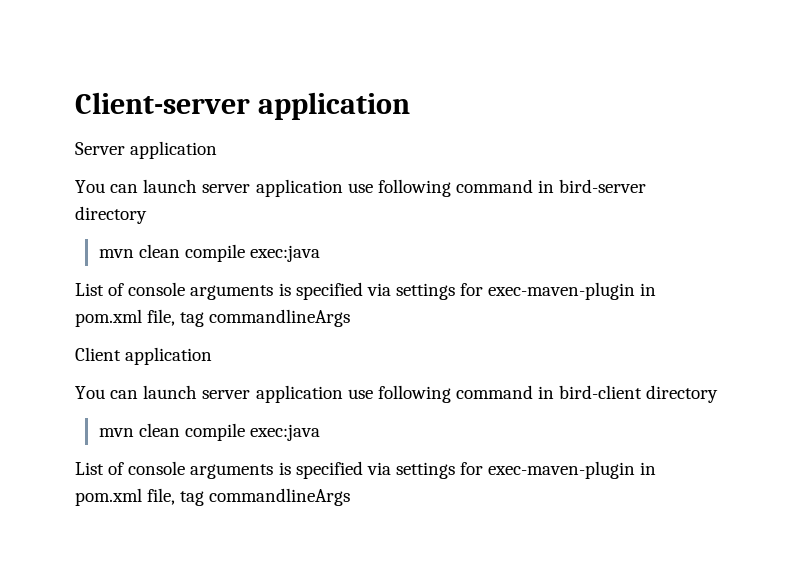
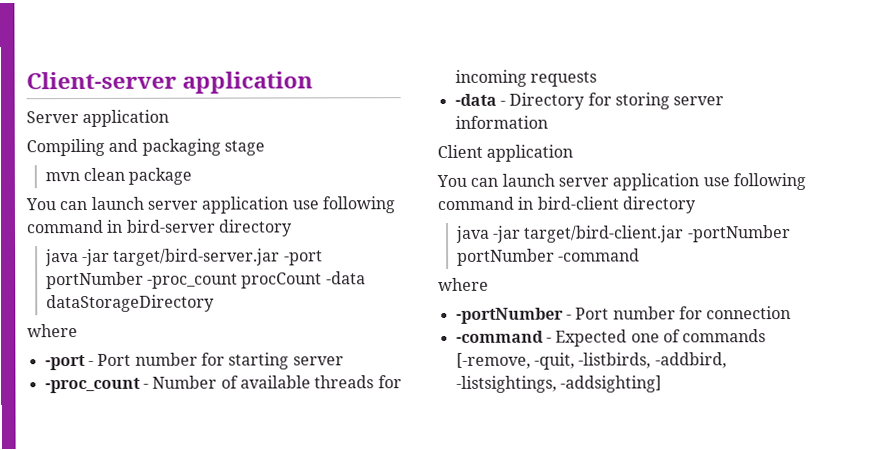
(218, 150) none -> [26,138,265,157] [44,167,193,185] // Compiling and packaging stage // mvn clean package
[98,244,321,262] [75,282,657,300] [75,309,351,327] mvn clean compile exec:java // List of console arguments is specified via settings for exec-maven-plugin in pom.xml file, tag commandlineArgs -> [44,248,323,267] [45,271,366,290] [45,294,215,313] [27,324,78,338] [44,352,344,371] [44,375,402,394] [454,69,597,87] [454,92,725,110] [454,115,548,129] java -jar target/bird-server.jar -port portNumber -proc_count procCount -data dataStorageDirectory // where // -port - Port number for starting server // -proc_count - Number of available threads for incoming requests // -data - Directory for storing server information
[98,423,321,441] [75,461,657,479] [75,488,351,506] mvn clean compile exec:java // List of console arguments is specified via settings for exec-maven-plugin in pom.xml file, tag commandlineArgs -> [455,225,791,243] [456,248,641,266] [438,277,489,292] [455,306,792,324] [455,329,767,347] [455,352,727,370] [455,375,662,393] java -jar target/bird-client.jar -portNumber portNumber -command // where // -portNumber - Port number for connection // -command - Expected one of commands [-remove, -quit, -listbirds, -addbird, -listsightings, -addsighting]

